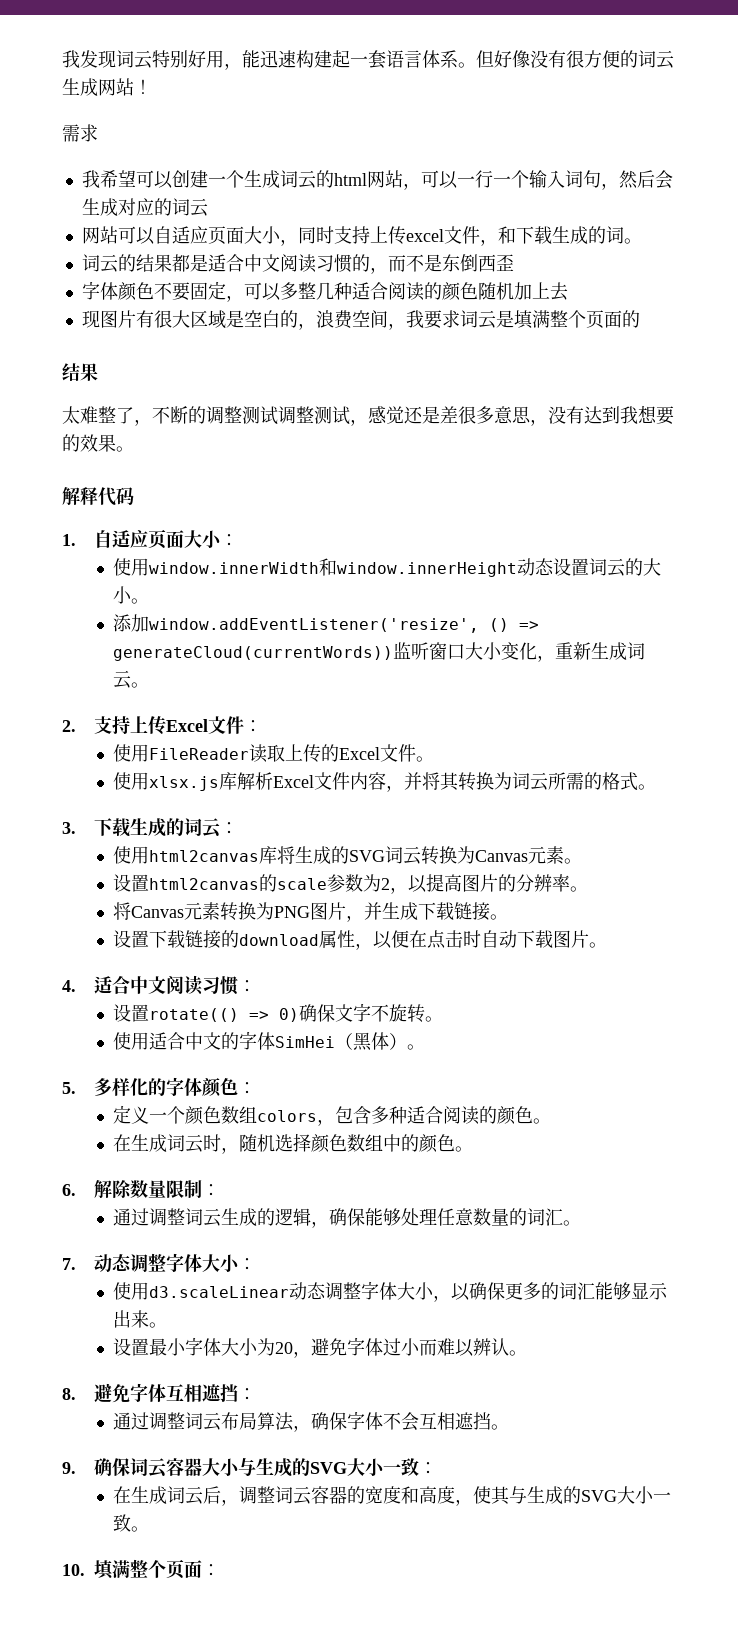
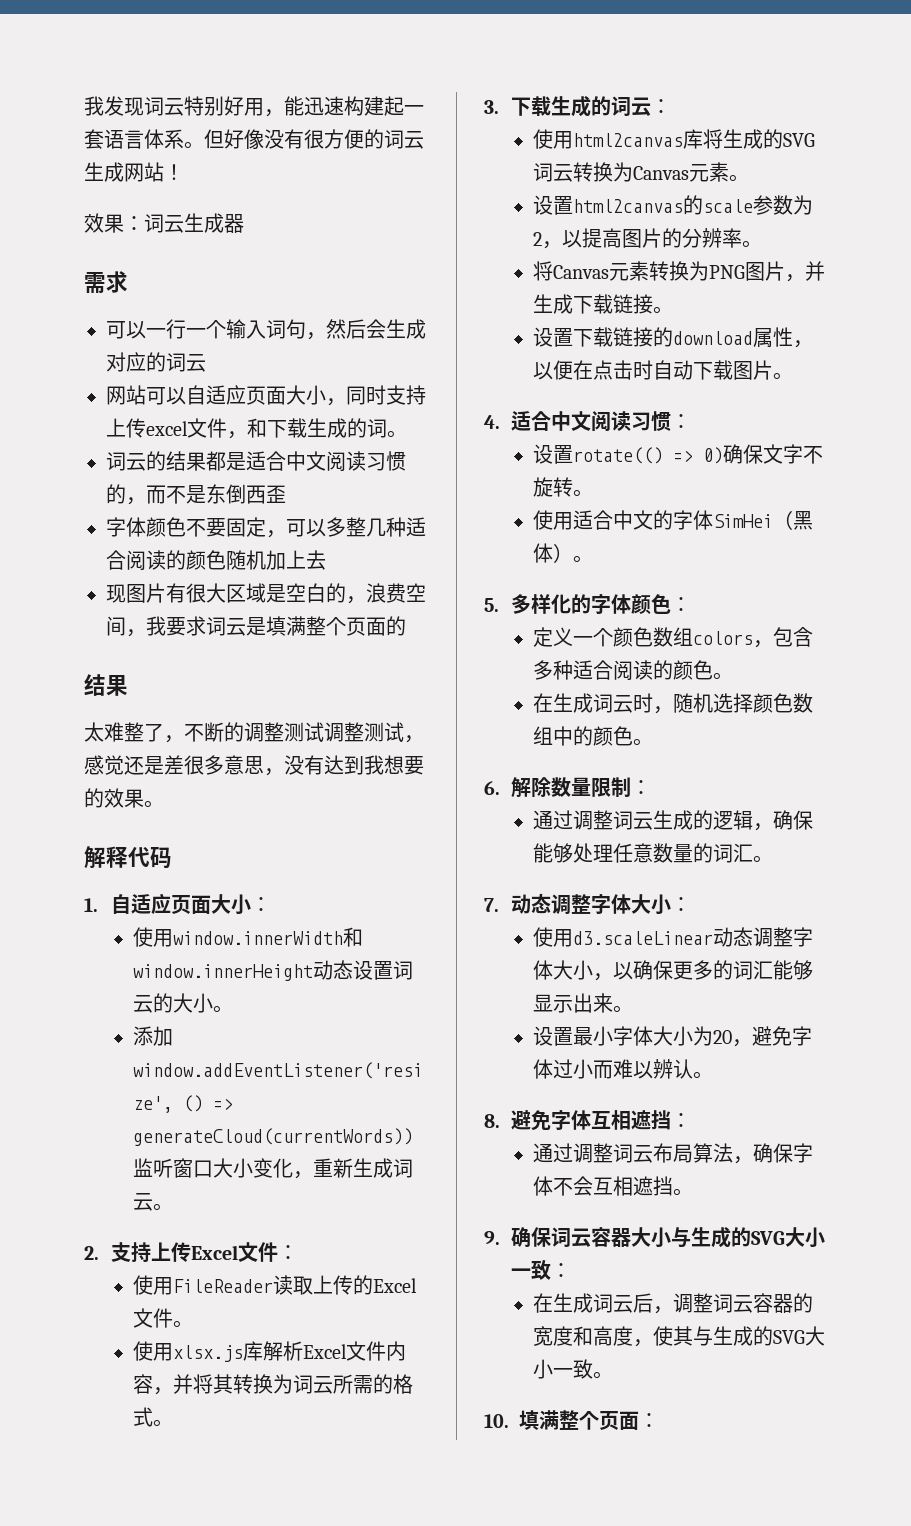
[62,124,98,142] [81,170,421,190] 需求 // 我希望可以创建一个生成词云的html网站， -> [84,213,244,233] [84,271,128,294] 效果：词云生成器 // 需求 //

